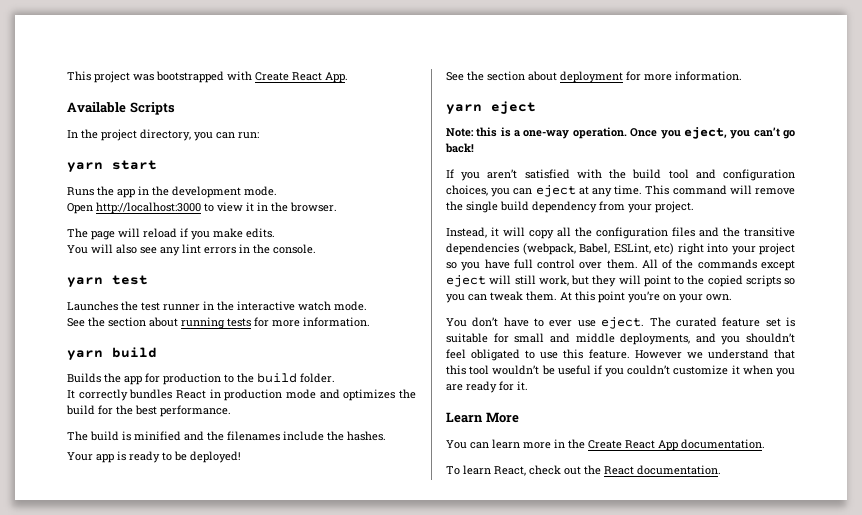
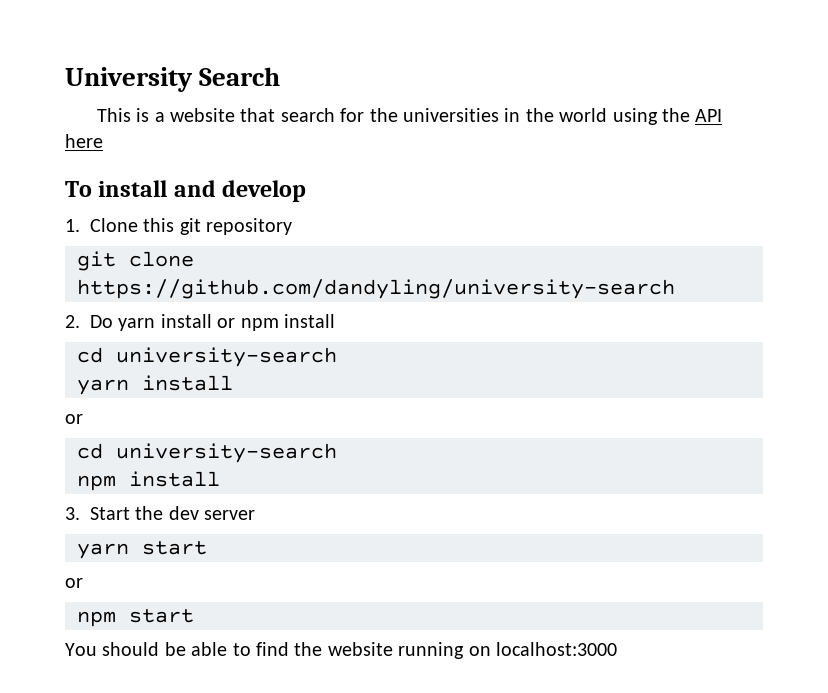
[67,71,348,83] [67,102,175,115] [67,129,259,141] [67,160,157,172] [67,186,277,198] [67,202,337,214] [67,228,275,240] [67,244,316,256] [67,275,148,287] [67,301,367,311] [67,317,370,329] [67,347,157,360] [67,373,335,385] [67,389,416,401] [66,405,231,417] [67,431,386,441] [67,451,241,463] [446,71,742,83] [446,101,536,114] [446,127,795,139] [445,143,474,153] [446,169,795,181] [446,185,795,197] [446,201,694,213] [446,227,795,239] [446,243,795,255] [446,259,795,271] [446,275,795,287] [446,291,732,303] [446,317,795,329] [446,333,795,345] [446,349,795,361] [446,365,795,377] [446,381,528,393] [446,412,519,423] [446,439,765,451] [446,465,721,476] This project was bootstrapped with Create React App. // Available Scripts // In the project directory, you can run: // yarn start // Runs the app in the development mode. // Open http://localhost:3000 to view it in the browser. // The page will reload if you make edits. // You will also see any lint errors in the console. // yarn test // Launches the test runner in the interactive watch mode. // See the section about running tests for more information. // yarn build // Builds the app for production to the build folder. // It correctly bundles React in production mode and optimizes the build for the best performance. // The build is minified and the filenames include the hashes. // Your app is ready to be deployed! // See the section about deployment for more information. // yarn eject // Note: this is a one-way operation. Once you eject, you can’t go back! // If you aren’t satisfied with the build tool and configuration choices, you can eject at any time. This command will remove the single build dependency from your project. // Instead, it will copy all the configuration files and the transitive dependencies (webpack, Babel, ESLint, etc) right into your project so you have full control over them. All of the commands except eject will still work, but they will point to the copied scripts so you can tweak them. At this point you’re on your own. // You don’t have to ever use eject. The curated feature set is suitable for small and middle deployments, and you shouldn’t feel obligated to use this feature. However we understand that this tool wouldn’t be useful if you couldn’t customize it when you are ready for it. // Learn More // You can learn more in the Create React App documentation. // To learn React, check out the React documentation. -> [65,67,281,92] [96,108,723,125] [65,134,103,148] [65,180,307,202] [65,218,293,235] [77,251,194,271] [77,279,675,299] [65,314,335,331] [77,347,337,367] [77,375,233,395] [65,414,83,424] [77,443,337,463] [77,471,220,491] [65,506,256,520] [77,541,207,559] [65,578,83,588] [77,609,194,627] [65,642,617,659] University Search // This is a website that search for the universities in the world using the API here // To install and develop // 1. Clone this git repository // git clone https://github.com/dandyling/university-search // 2. Do yarn install or npm install // cd university-search // yarn install // or // cd university-search // npm install // 3. Start the dev server // yarn start // or // npm start // You should be able to find the website running on localhost:3000

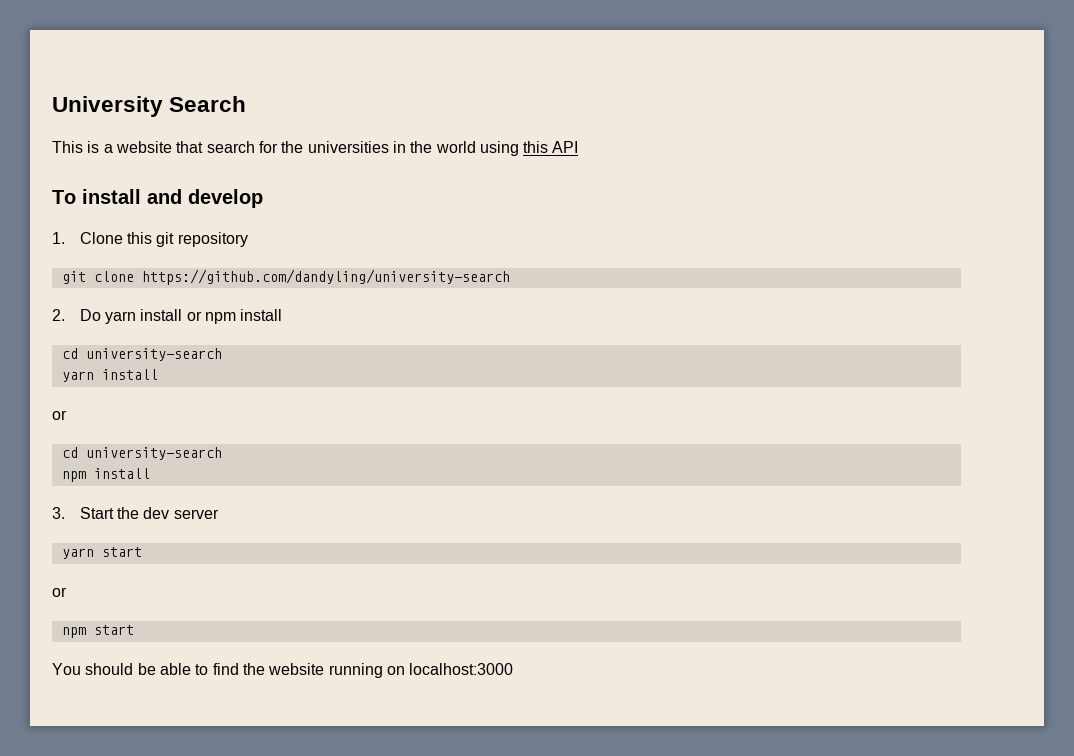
[661,108,690,122] the -> [523,141,549,153] this
[65,134,103,148] here -> (579, 147) none

